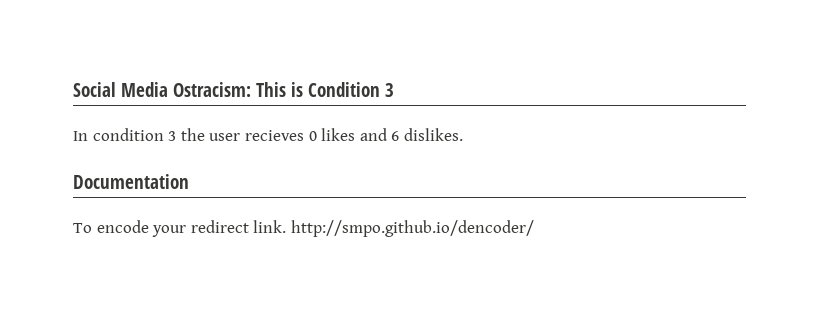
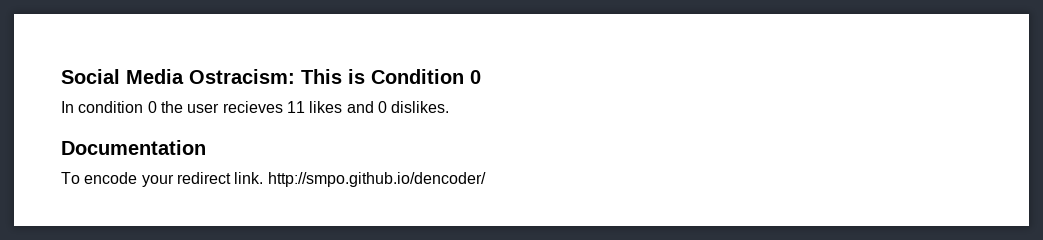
[385,83,394,97] 3 -> [470,70,481,84] 0
[168,131,177,141] 3 -> [147,101,157,113] 0
[308,131,317,141] 0 -> [286,101,305,113] 11
[391,131,400,141] 6 -> [377,101,387,113] 0

